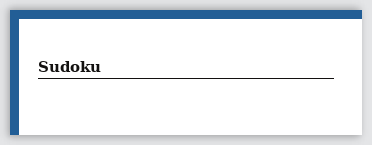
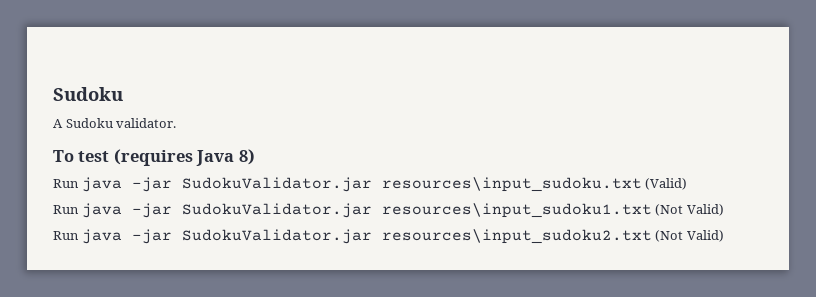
[38,61,101,72] Sudoku -> [53,87,123,101] [53,118,177,128] [53,149,255,166] [53,177,688,192] [53,203,724,218] [53,229,724,244] Sudoku // A Sudoku validator. // To test (requires Java 8) // Run java -jar SudokuValidator.jar resources\input_sudoku.txt (Valid) // Run java -jar SudokuValidator.jar resources\input_sudoku1.txt (Not Valid) // Run java -jar SudokuValidator.jar resources\input_sudoku2.txt (Not Valid)

